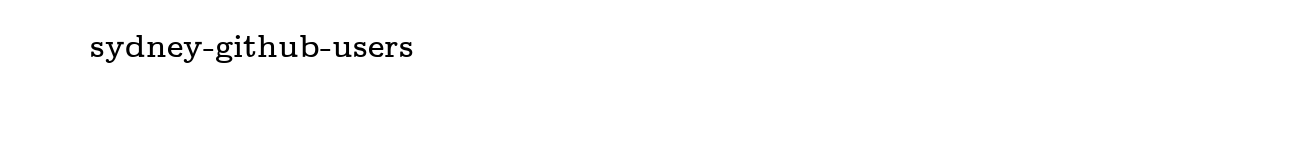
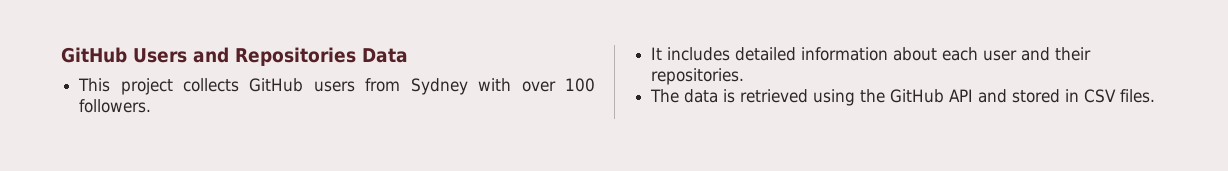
[90,35,414,63] sydney-github-users -> [61,47,408,66] [78,78,596,95] [79,99,152,113] [651,47,1092,61] [651,68,745,85] [650,89,1156,106] GitHub Users and Repositories Data // This project collects GitHub users from Sydney with over 100 followers. // It includes detailed information about each user and their repositories. // The data is retrieved using the GitHub API and stored in CSV files.

